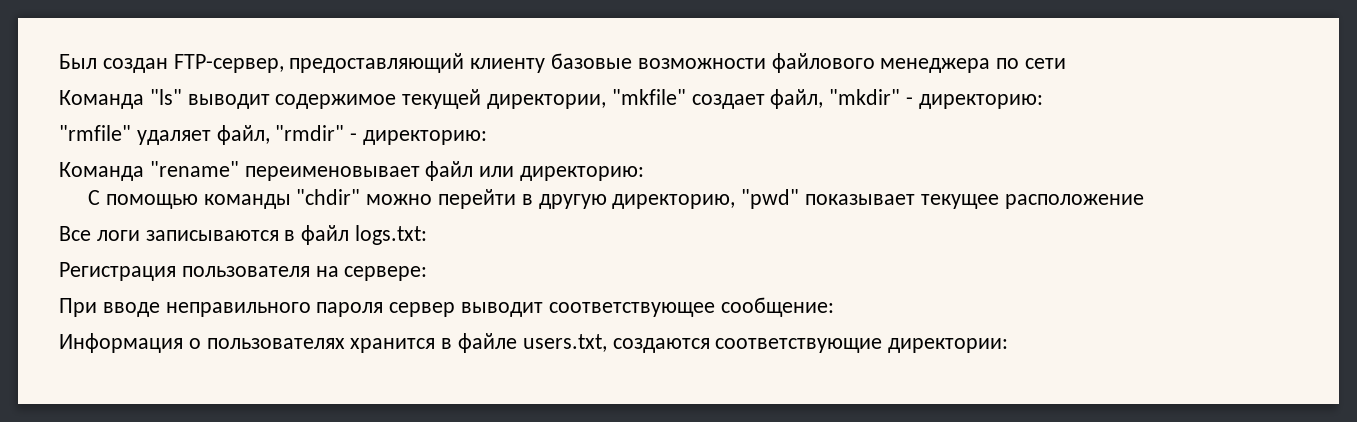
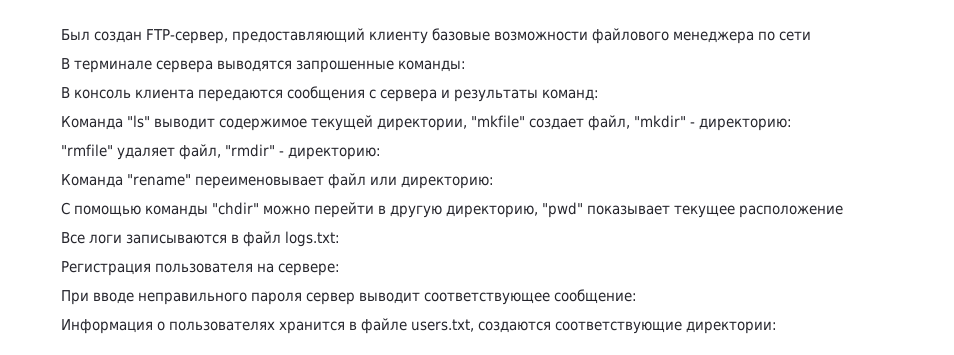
(1067, 63) none -> [61,58,466,73] [61,86,599,102] // В терминале сервера выводятся запрошенные команды: // В консоль клиента передаются сообщения с сервера и результаты команд:

